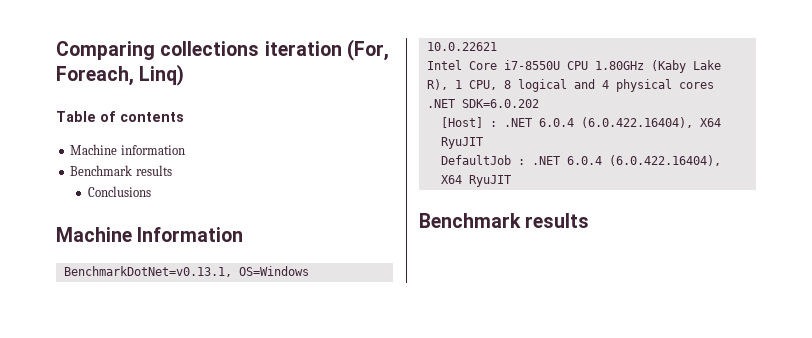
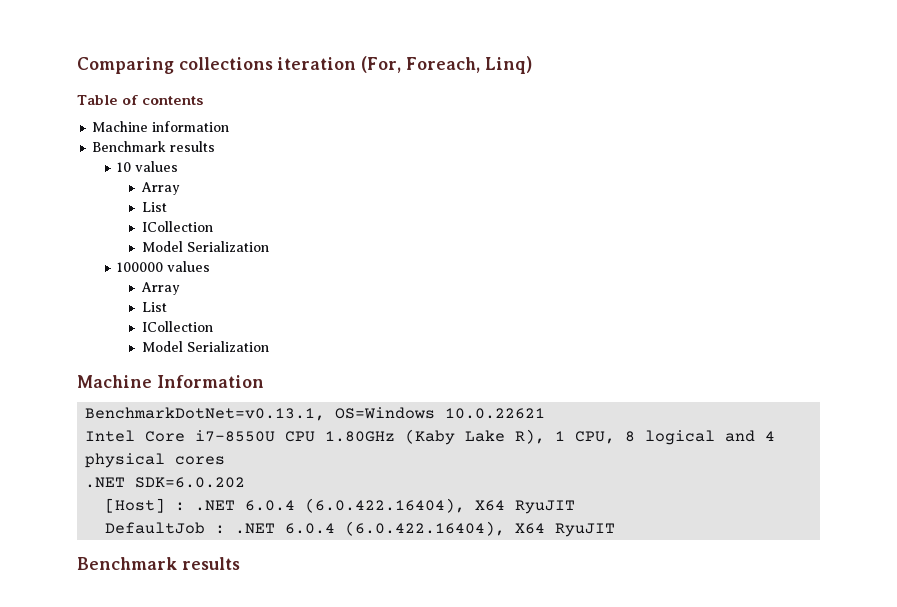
[87,186,151,197] Conclusions -> [117,161,179,172] [140,182,180,195] [141,202,167,212] [141,221,213,232] [141,241,269,252] [117,261,211,272] [140,282,180,295] [141,302,167,312] [141,321,213,332] [141,341,269,352] 10 values // Array // List // ICollection // Model Serialization // 100000 values // Array // List // ICollection // Model Serialization

